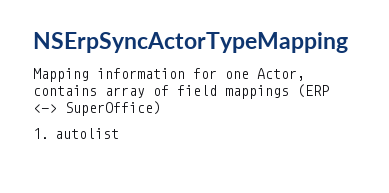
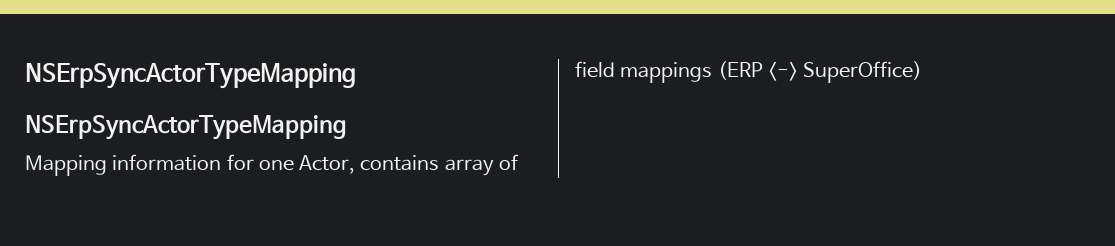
[33,32,348,53] NSErpSyncActorTypeMapping -> [25,63,356,89] [25,115,347,140] NSErpSyncActorTypeMapping // NSErpSyncActorTypeMapping
[33,128,119,139] // 1. autolist -> (923, 72) none

